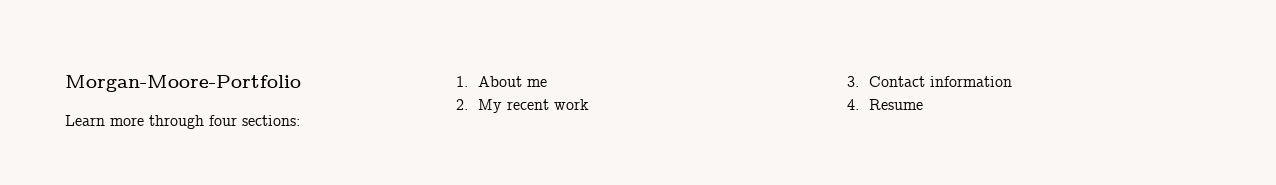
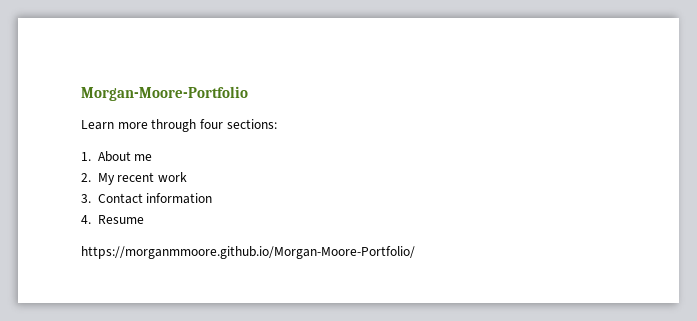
(923, 104) none -> [81,246,415,259] // https://morganmmoore.github.io/Morgan-Moore-Portfolio/

